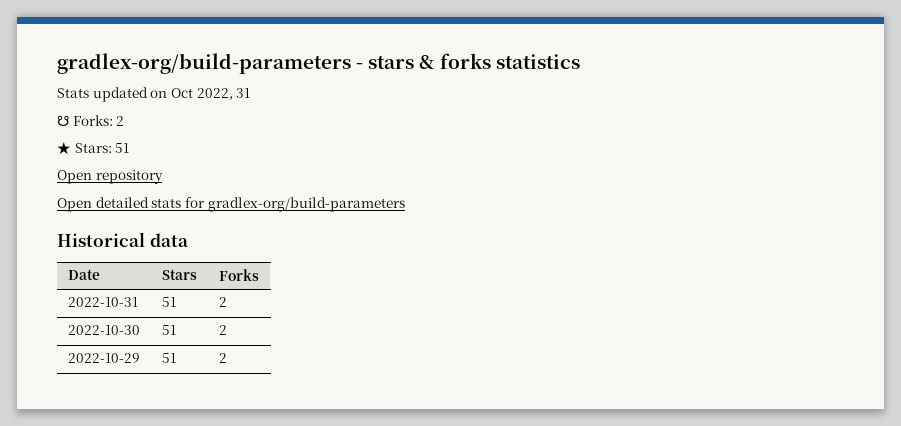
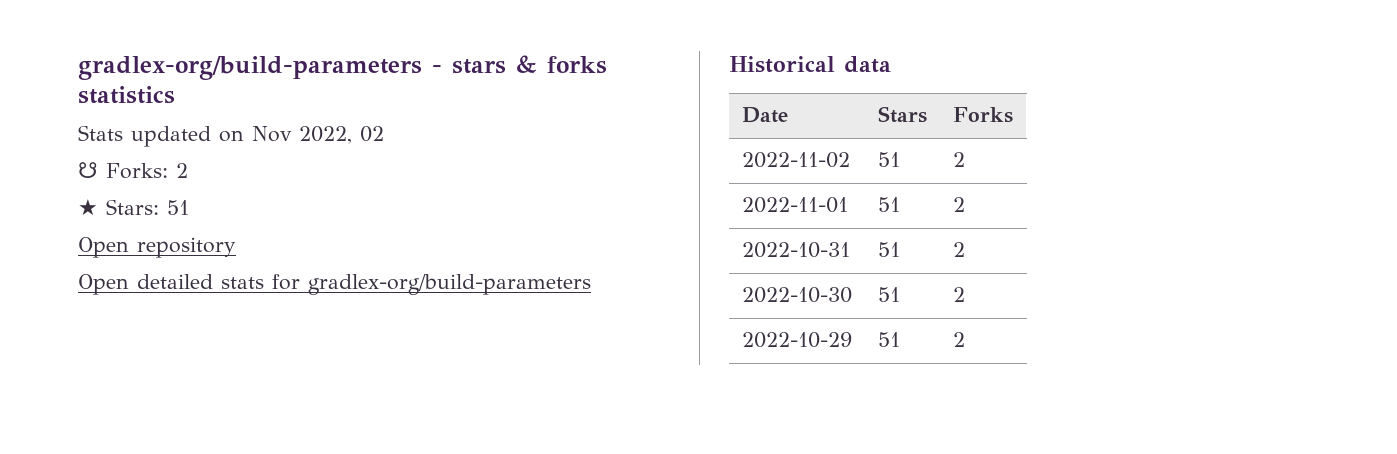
[170,88,251,100] Oct 2022, 31 -> [252,126,384,144] Nov 2022, 02
(259, 275) none -> [741,152,850,168] [877,152,900,167] [952,152,965,167] [741,197,848,213] [877,197,900,212] [952,197,965,212] // 2022-11-02 | 51 | 2 // 2022-11-01 | 51 | 2

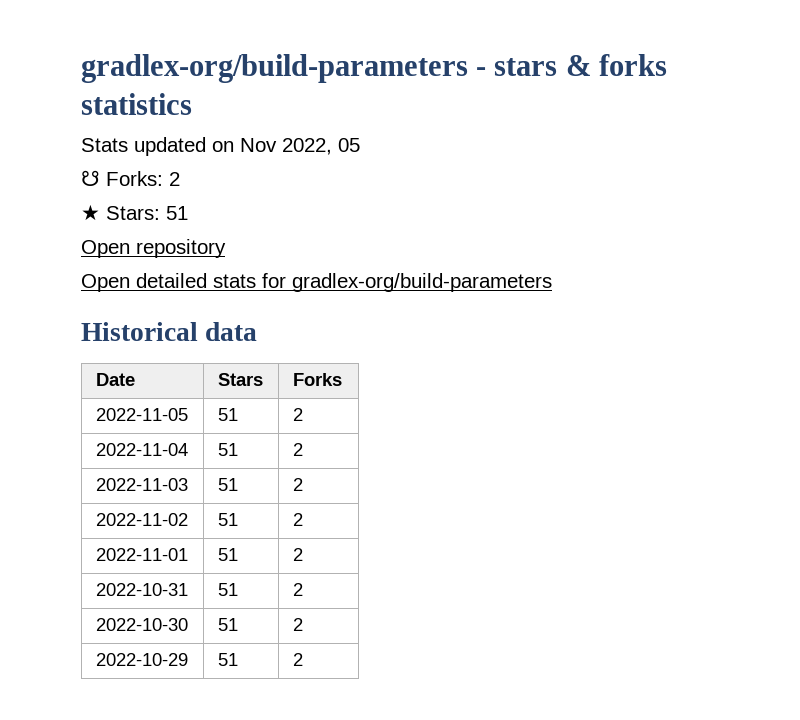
[360,126,384,142] 02 -> [338,138,360,152] 05
(1013, 115) none -> [95,408,188,421] [217,408,238,421] [292,408,303,421] [95,443,188,456] [217,443,238,456] [292,443,303,456] [95,478,188,491] [217,478,238,491] [292,478,303,491] // 2022-11-05 | 51 | 2 // 2022-11-04 | 51 | 2 // 2022-11-03 | 51 | 2

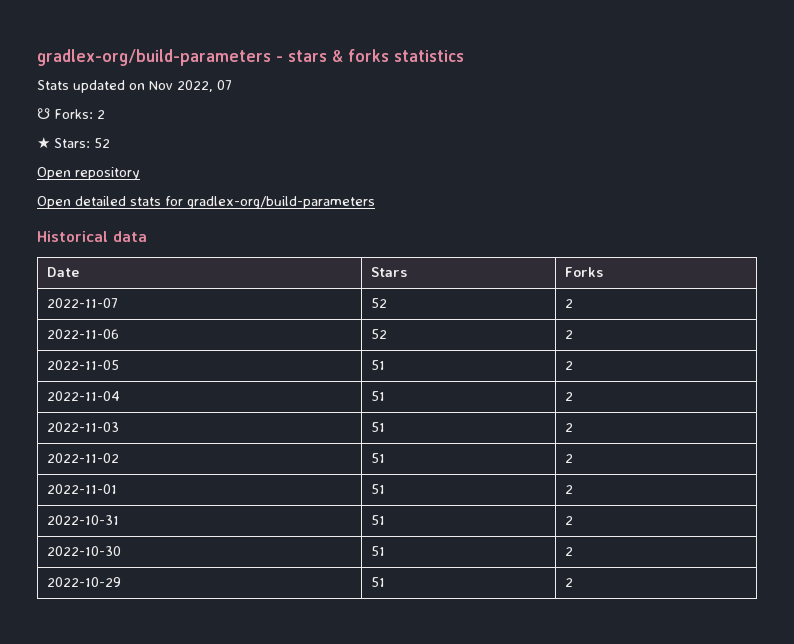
[338,138,360,152] 05 -> [217,80,232,90] 07
[166,206,188,220] 51 -> [94,138,110,148] 52
(342, 379) none -> [46,298,118,308] [370,298,387,308] [564,299,573,308] [46,329,119,339] [370,329,387,339] [564,330,573,339] // 2022-11-07 | 52 | 2 // 2022-11-06 | 52 | 2

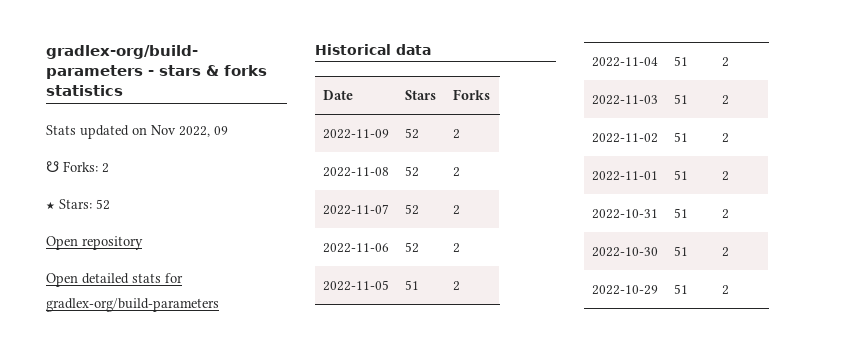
[217,80,232,90] 07 -> [214,126,228,135] 09
(603, 272) none -> [322,129,389,139] [404,128,419,139] [452,129,460,139] [322,167,389,177] [404,166,419,177] [452,167,460,177] // 2022-11-09 | 52 | 2 // 2022-11-08 | 52 | 2

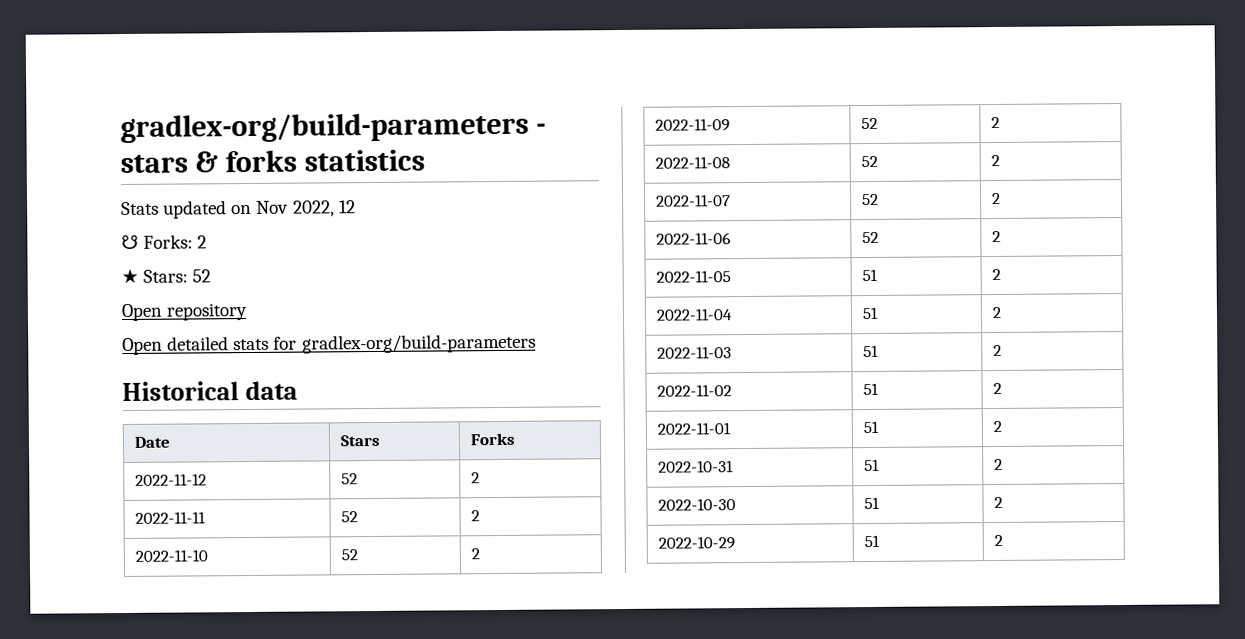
[214,126,228,135] 09 -> [338,200,356,214] 12
(490, 94) none -> [135,473,208,486] [341,473,359,485] [471,472,481,484] [135,511,207,524] [341,511,359,523] [471,510,481,522] [135,549,209,562] [341,549,359,561] [471,548,481,560] // 2022-11-12 | 52 | 2 // 2022-11-11 | 52 | 2 // 2022-11-10 | 52 | 2

